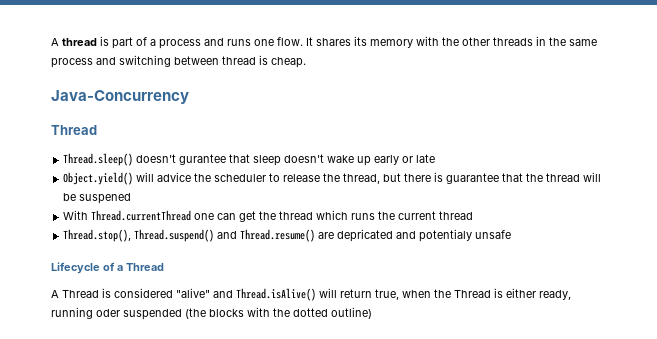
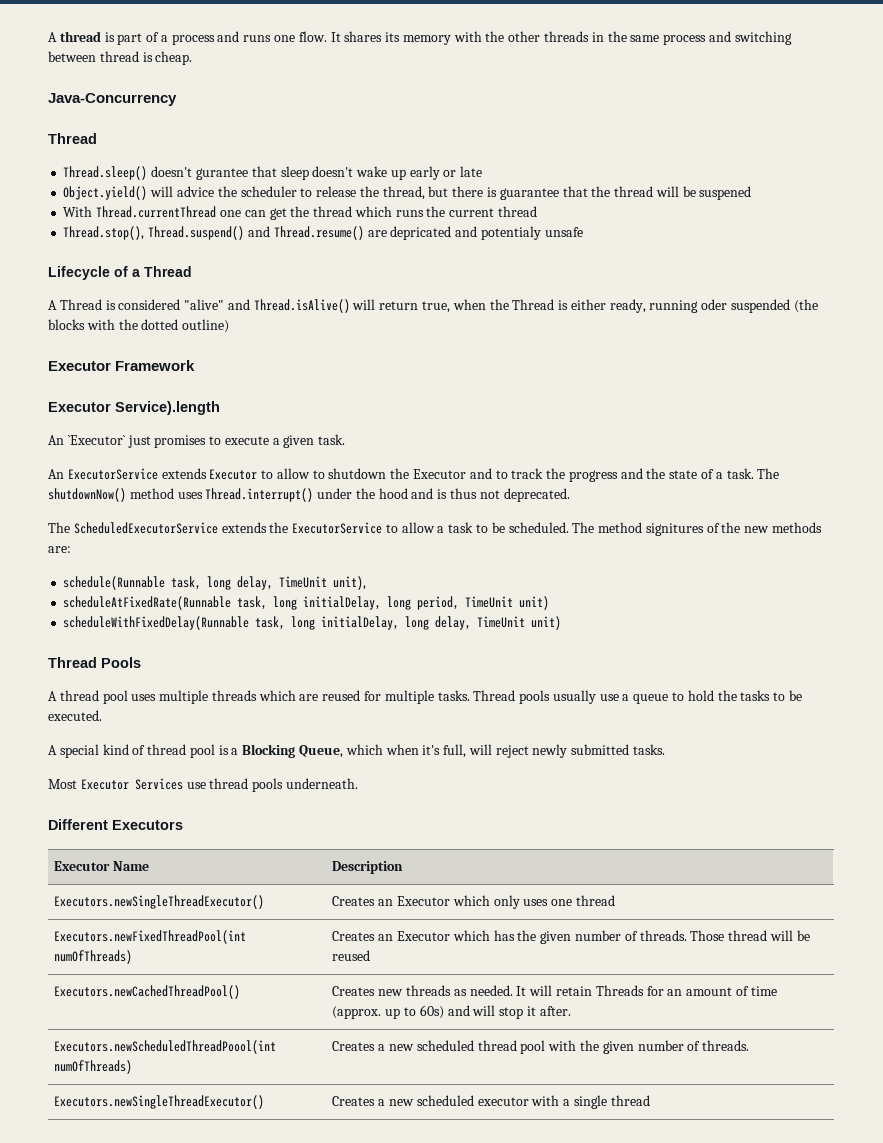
(372, 313) none -> [48,360,196,371] [48,401,220,415] [48,434,346,448] [48,468,780,482] [48,488,570,502] [48,522,823,536] [48,546,71,553] [63,576,367,590] [63,596,550,610] [63,616,562,630] [48,657,141,668] [48,690,802,704] [48,710,102,721] [48,744,666,758] [48,778,358,792] [48,819,183,830] [54,861,150,871] [332,861,404,874] [54,895,265,909] [332,895,615,909] [54,930,247,944] [54,950,133,964] [332,930,810,944] [332,950,371,961] [54,985,241,999] [332,985,777,996] [332,1005,571,1019] [54,1040,277,1054] [54,1060,133,1074] [332,1040,750,1054] [54,1095,265,1109] [332,1095,650,1109] // Executor Framework // Executor Service).length // An `Executor` just promises to execute a given task. // An ExecutorService extends Executor to allow to shutdown the Executor and to track the progress and the state of a task. The shutdownNow() method uses Thread.interrupt() under the hood and is thus not deprecated. // The ScheduledExecutorService extends the ExecutorService to allow a task to be scheduled. The method signitures of the new methods are: // schedule(Runnable task, long delay, TimeUnit unit), // scheduleAtFixedRate(Runnable task, long initialDelay, long period, TimeUnit unit) // scheduleWithFixedDelay(Runnable task, long initialDelay, long delay, TimeUnit unit) // Thread Pools // A thread pool uses multiple threads which are reused for multiple tasks. Thread pools usually use a queue to hold the tasks to be executed. // A special kind of thread pool is a Blocking Queue, which when it's full, will reject newly submitted tasks. // Most Executor Services use thread pools underneath. // Different Executors // Executor Name | Description // Executors.newSingleThreadExecutor() | Creates an Executor which only uses one thread // Executors.newFixedThreadPool(int numOfThreads) | Creates an Executor which has the given number of threads. Those thread will be reused // Executors.newCachedThreadPool() | Creates new threads as needed. It will retain Threads for an amount of time (approx. up to 60s) and will stop it after. // Executors.newScheduledThreadPoool(int numOfThreads) | Creates a new scheduled thread pool with the given number of threads. // Executors.newSingleThreadExecutor() | Creates a new scheduled executor with a single thread

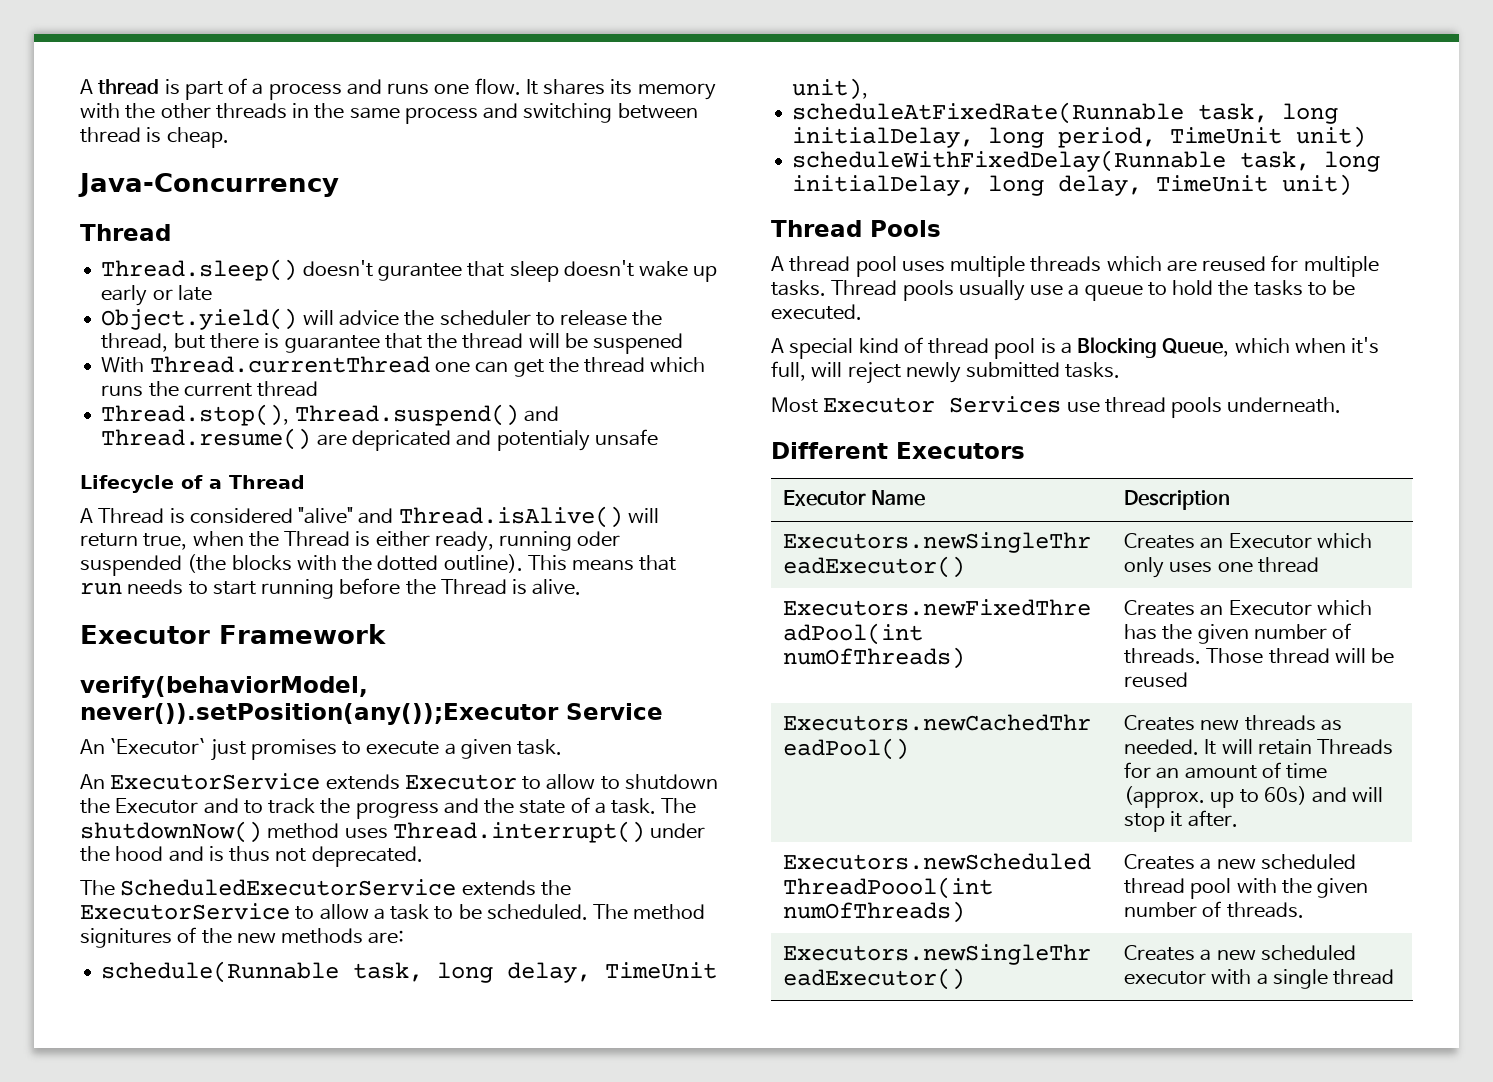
[182,319,230,333] outline) -> [443,554,677,573] [80,578,582,599] outline). This means that run needs to start running before the Thread is alive.
[48,401,220,415] Executor Service).length -> [80,676,368,698] [80,703,663,725] verify(behaviorModel, never()).setPosition(any());Executor Service

